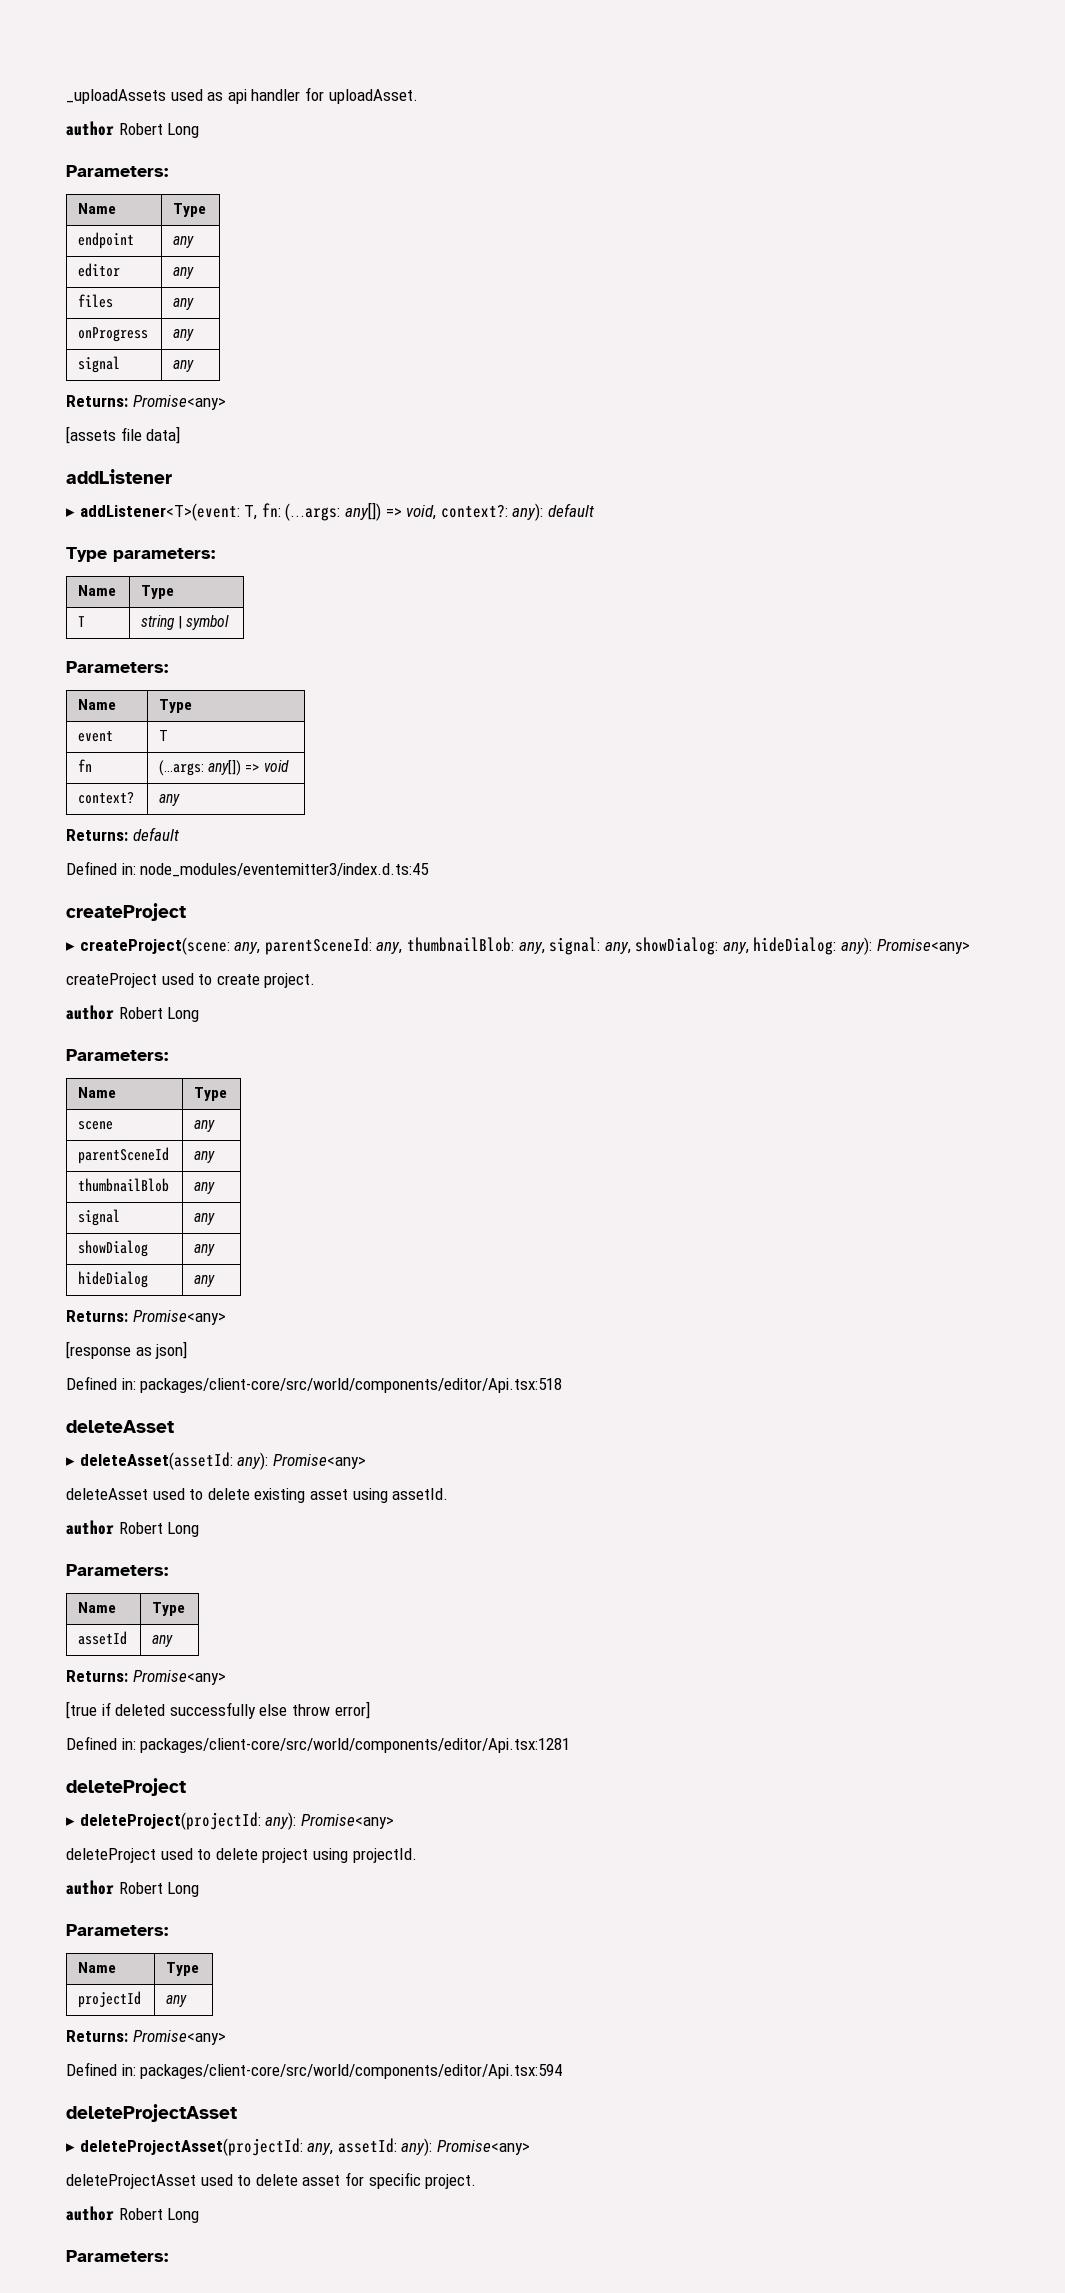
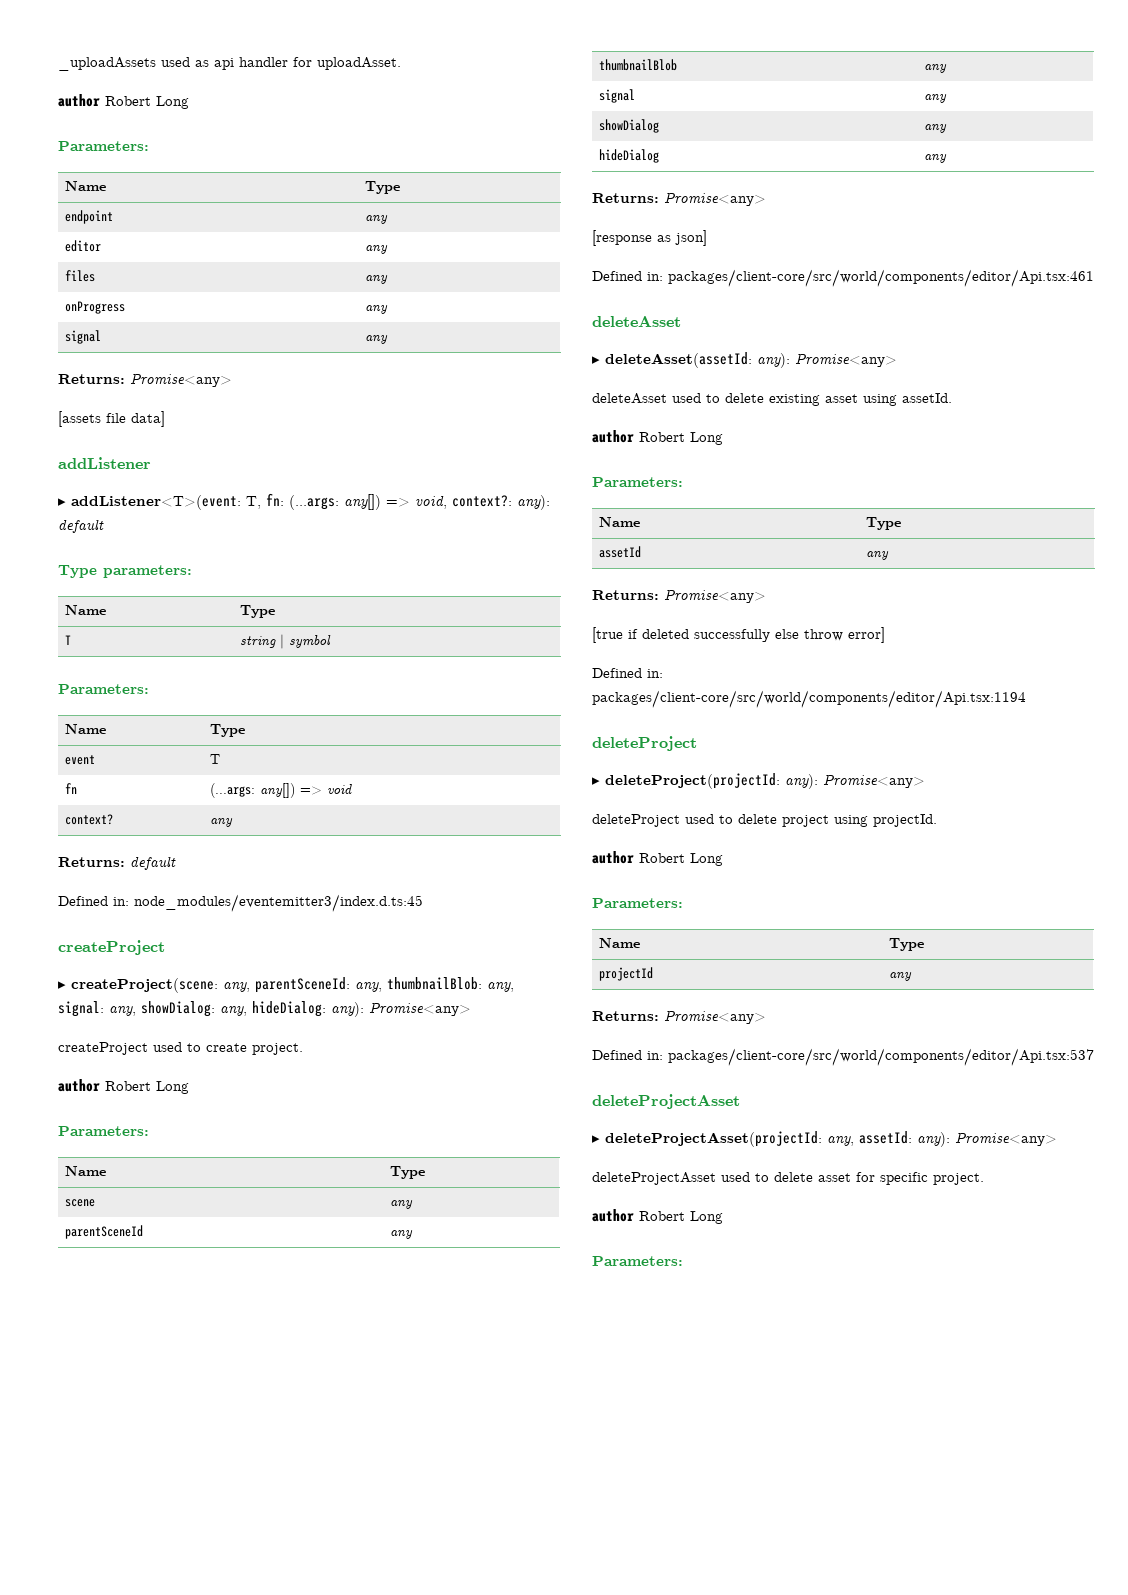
[140,1378,563,1393] packages/client-core/src/world/components/editor/Api.tsx:518 -> [668,269,1094,287] packages/client-core/src/world/components/editor/Api.tsx:461
[140,1738,571,1753] packages/client-core/src/world/components/editor/Api.tsx:1281 -> [592,690,1026,708] packages/client-core/src/world/components/editor/Api.tsx:1194
[140,2064,563,2079] packages/client-core/src/world/components/editor/Api.tsx:594 -> [668,1048,1094,1066] packages/client-core/src/world/components/editor/Api.tsx:537

